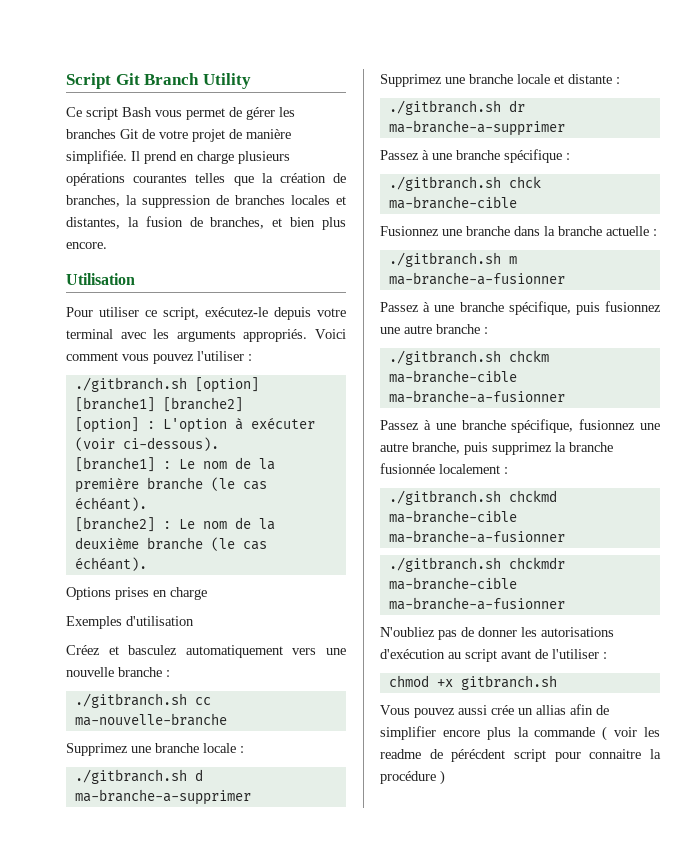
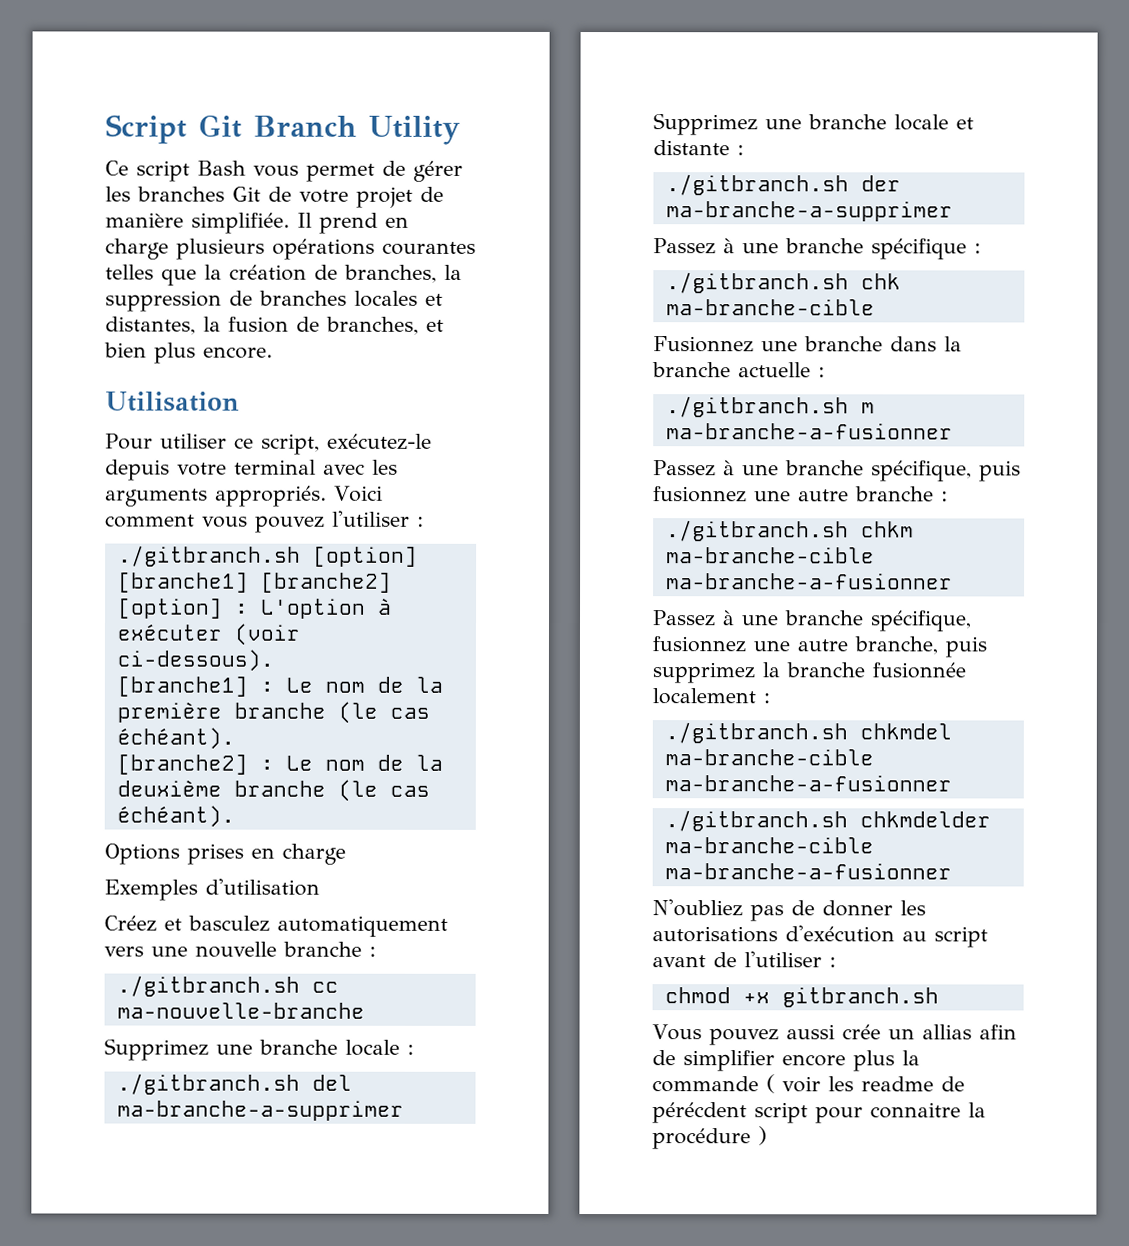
[194,769,203,781] d -> [311,1074,352,1091] del
[508,100,525,112] dr -> [860,175,901,192] der
[508,176,541,188] chck -> [860,273,901,290] chk
[508,350,549,362] chckm -> [860,521,914,538] chkm
[508,490,557,502] chckmd -> [859,723,952,740] chkmdel
[508,557,565,569] chckmdr -> [859,811,991,828] chkmdelder

